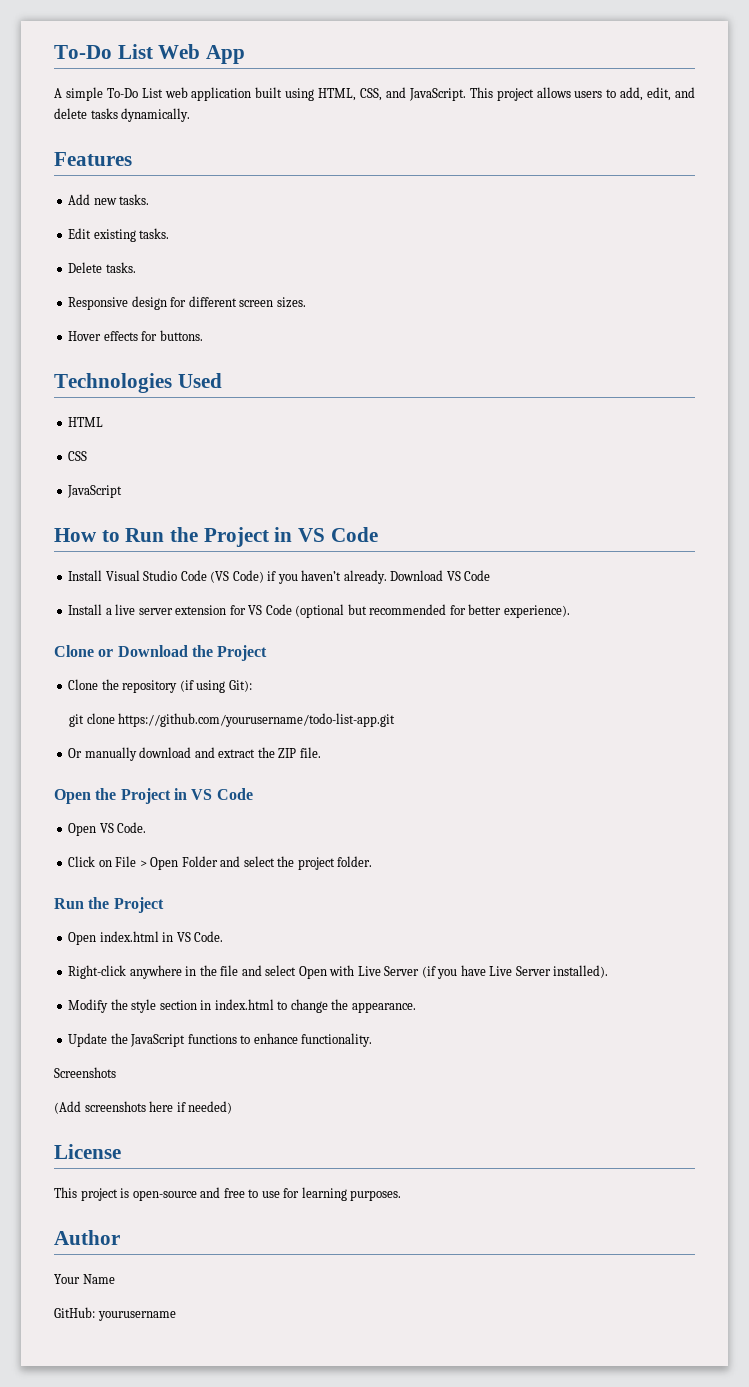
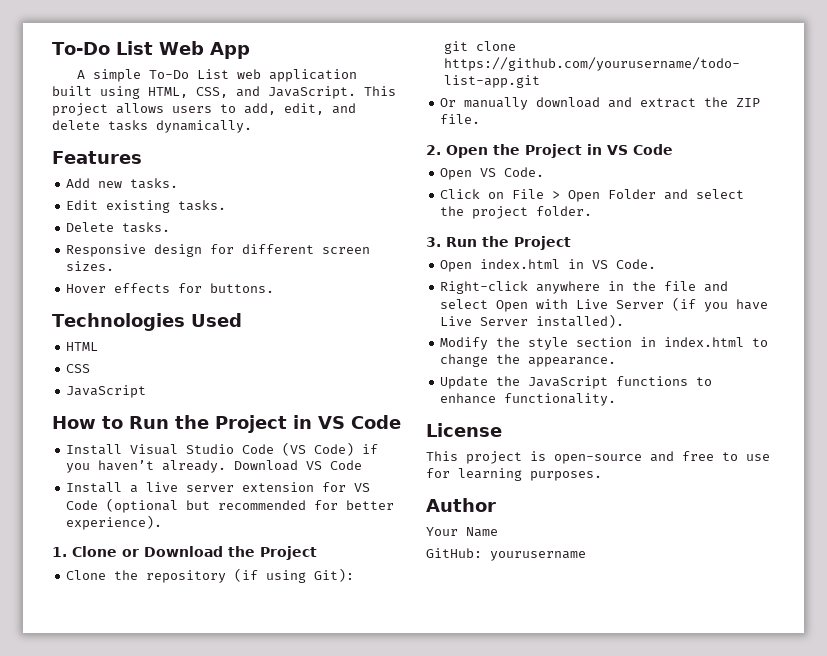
(570, 611) none -> [52,547,67,557] 1.
(321, 752) none -> [426,145,441,155] 2.
(373, 861) none -> [426,237,441,247] 3.
[54,1067,116,1078] [54,1101,233,1114] // Screenshots // (Add screenshots here if needed) -> (617, 399) none

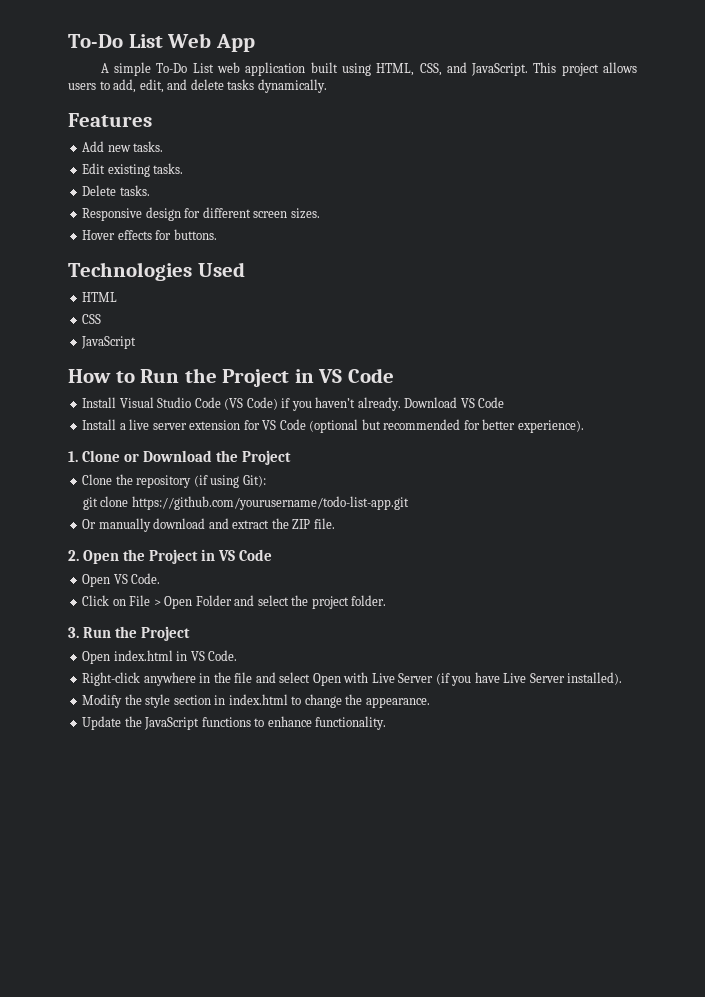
[426,423,502,437] [426,451,770,464] [426,468,602,481] [426,498,496,512] [426,527,498,537] [426,548,586,561] // License // This project is open-source and free to use for learning purposes. // Author // Your Name // GitHub: yourusername -> (387, 723) none

